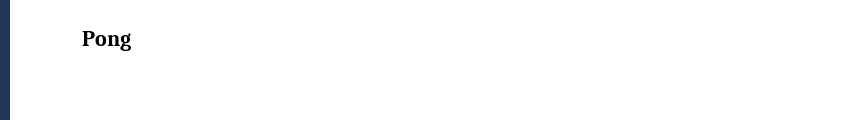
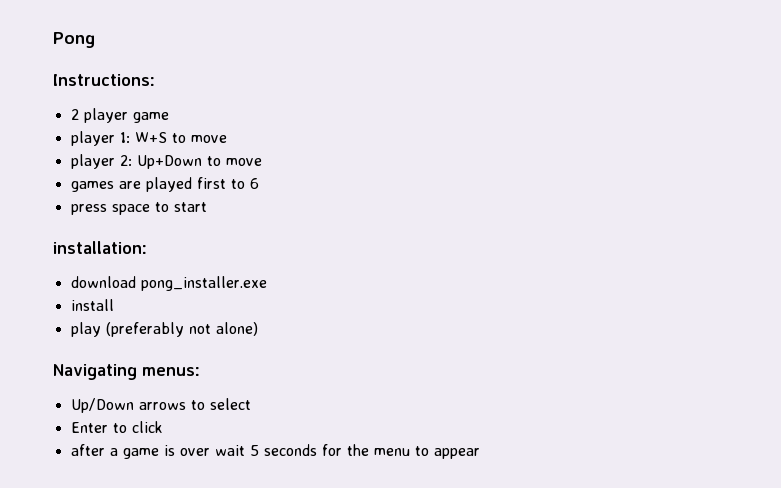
(131, 41) none -> [53,74,155,86] [70,108,169,123] [70,131,227,146] [70,154,262,169] [70,177,259,192] [70,202,207,215] [53,241,147,254] [70,276,267,291] [70,299,114,311] [70,322,258,337] [53,364,200,380] [70,398,251,413] [70,421,163,433] [70,444,480,459] // Instructions: // 2 player game // player 1: W+S to move // player 2: Up+Down to move // games are played first to 6 // press space to start // installation: // download pong_installer.exe // install // play (preferably not alone) // Navigating menus: // Up/Down arrows to select // Enter to click // after a game is over wait 5 seconds for the menu to appear

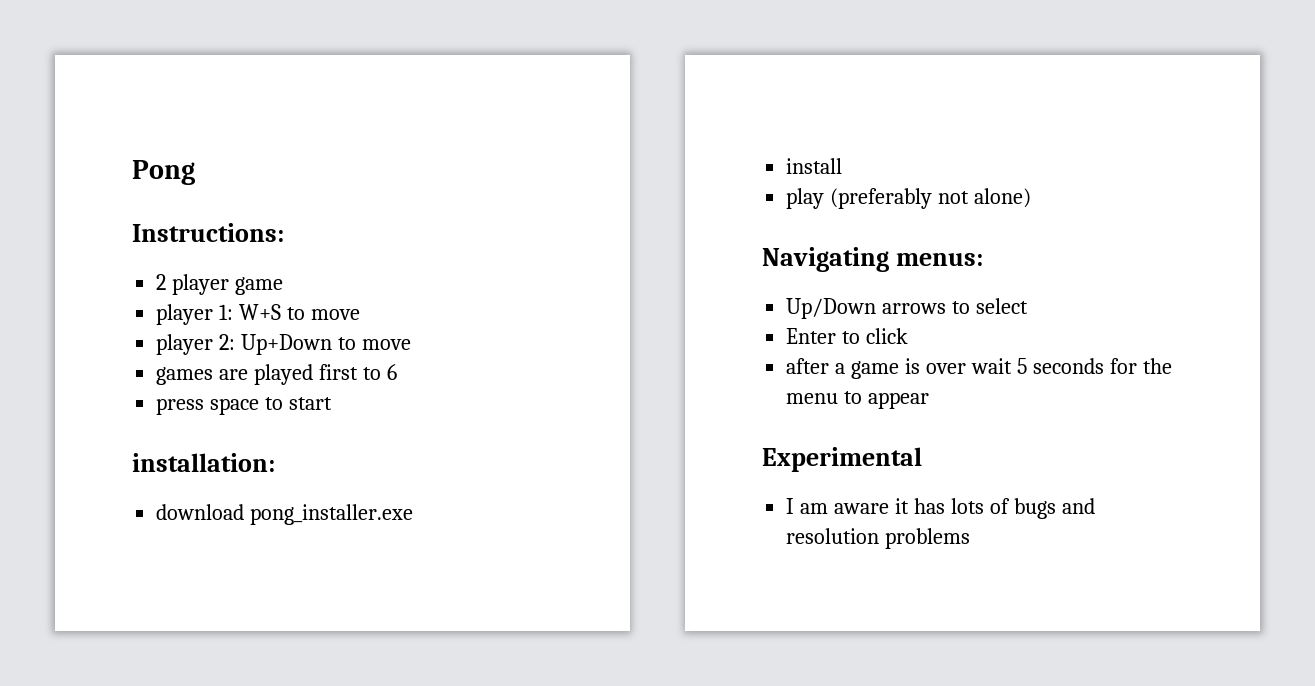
(480, 453) none -> [762,447,922,472] [786,498,1095,519] [786,528,971,549] // Experimental // I am aware it has lots of bugs and resolution problems

